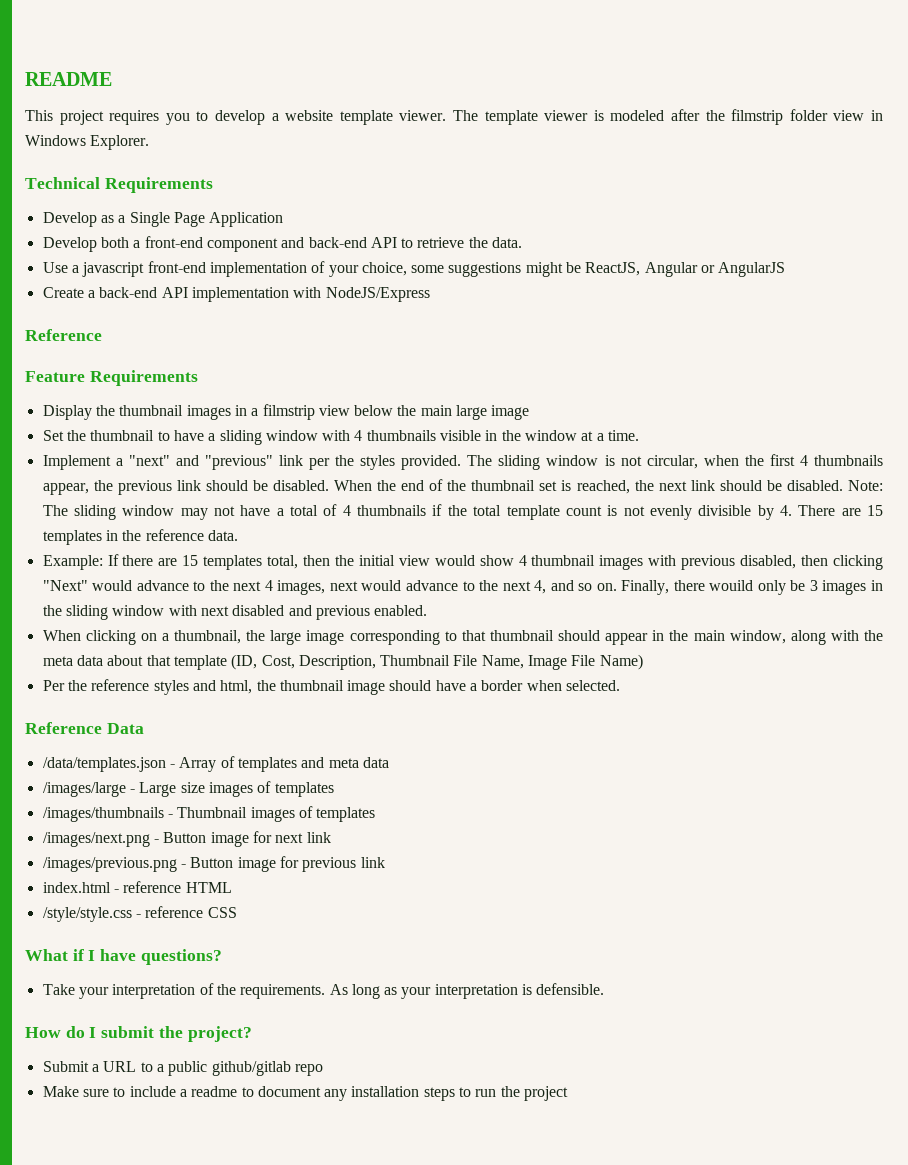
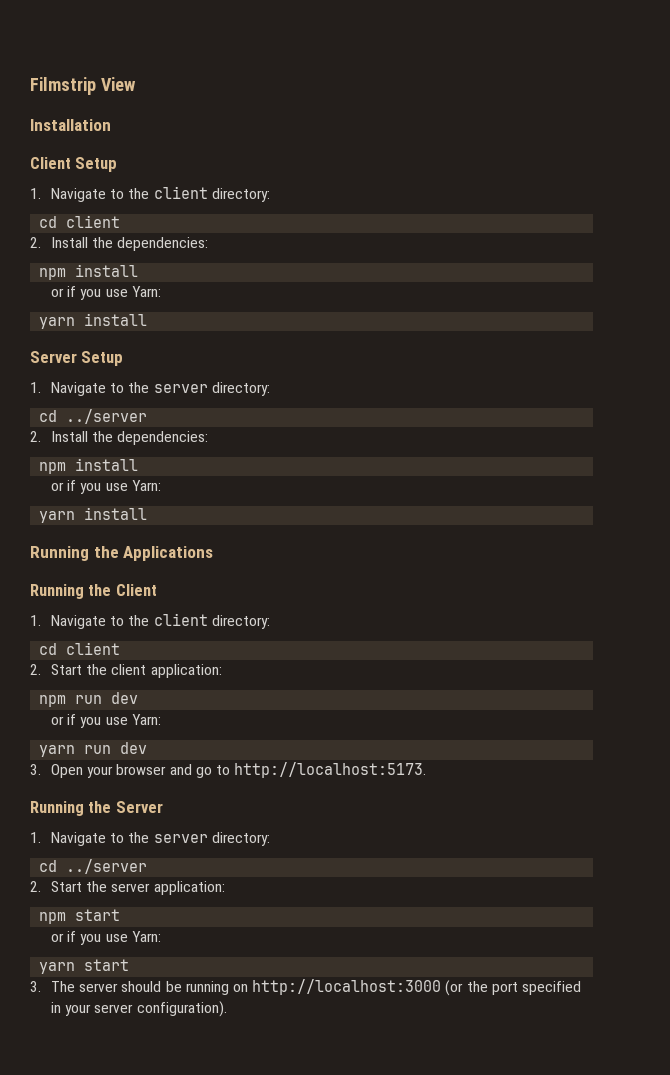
[25,72,112,86] [25,109,884,125] [25,135,150,150] [25,177,213,193] [42,212,284,227] [42,236,523,252] [42,261,786,277] [42,287,430,302] [25,329,102,341] [25,370,198,386] [42,404,530,420] [42,430,640,445] [42,454,884,470] [42,479,884,495] [42,504,884,520] [42,529,238,545] [42,554,883,570] [42,580,883,595] [42,605,428,620] [42,630,884,645] [42,654,643,670] [42,679,621,695] [25,722,144,734] [42,756,389,772] [42,781,334,797] [42,806,376,822] [42,831,331,847] [42,856,385,872] [42,881,232,893] [42,906,237,922] [25,949,222,965] [42,983,605,999] [25,1026,252,1042] [42,1061,323,1076] [42,1086,569,1101] README // This project requires you to develop a website template viewer. The template viewer is modeled after the filmstrip folder view in Windows Explorer. // Technical Requirements // Develop as a Single Page Application // Develop both a front-end component and back-end API to retrieve the data. // Use a javascript front-end implementation of your choice, some suggestions might be ReactJS, Angular or AngularJS // Create a back-end API implementation with NodeJS/Express // Reference // Feature Requirements // Display the thumbnail images in a filmstrip view below the main large image // Set the thumbnail to have a sliding window with 4 thumbnails visible in the window at a time. // Implement a "next" and "previous" link per the styles provided. The sliding window is not circular, when the first 4 thumbnails appear, the previous link should be disabled. When the end of the thumbnail set is reached, the next link should be disabled. Note: The sliding window may not have a total of 4 thumbnails if the total template count is not evenly divisible by 4. There are 15 templates in the reference data. // Example: If there are 15 templates total, then the initial view would show 4 thumbnail images with previous disabled, then clicking "Next" would advance to the next 4 images, next would advance to the next 4, and so on. Finally, there wouild only be 3 images in the sliding window with next disabled and previous enabled. // When clicking on a thumbnail, the large image corresponding to that thumbnail should appear in the main window, along with the meta data about that template (ID, Cost, Description, Thumbnail File Name, Image File Name) // Per the reference styles and html, the thumbnail image should have a border when selected. // Reference Data // /data/templates.json - Array of templates and meta data // /images/large - Large size images of templates // /images/thumbnails - Thumbnail images of templates // /images/next.png - Button image for next link // /images/previous.png - Button image for previous link // index.html - reference HTML // /style/style.css - reference CSS // What if I have questions? // Take your interpretation of the requirements. As long as your interpretation is defensible. // How do I submit the project? // Submit a URL to a public github/gitlab repo // Make sure to include a readme to document any installation steps to run the project -> [30,77,136,95] [30,119,111,131] [30,157,118,172] [30,186,270,202] [39,215,121,228] [30,237,209,251] [39,264,139,280] [51,286,161,300] [39,313,148,329] [30,351,124,366] [30,382,270,396] [39,409,148,424] [30,431,209,445] [39,458,139,474] [51,480,161,494] [39,507,148,523] [30,546,214,561] [30,584,157,599] [30,613,270,629] [39,642,121,655] [30,664,222,678] [39,692,139,707] [51,714,161,728] [39,742,148,757] [30,762,427,778] [30,801,163,816] [30,832,270,846] [39,859,148,874] [30,881,225,895] [39,909,121,924] [51,931,161,945] [39,959,130,974] [30,979,581,996] [51,1001,227,1017] Filmstrip View // Installation // Client Setup // 1. Navigate to the client directory: // cd client // 2. Install the dependencies: // npm install // or if you use Yarn: // yarn install // Server Setup // 1. Navigate to the server directory: // cd ../server // 2. Install the dependencies: // npm install // or if you use Yarn: // yarn install // Running the Applications // Running the Client // 1. Navigate to the client directory: // cd client // 2. Start the client application: // npm run dev // or if you use Yarn: // yarn run dev // 3. Open your browser and go to http://localhost:5173. // Running the Server // 1. Navigate to the server directory: // cd ../server // 2. Start the server application: // npm start // or if you use Yarn: // yarn start // 3. The server should be running on http://localhost:3000 (or the port specified in your server configuration).

